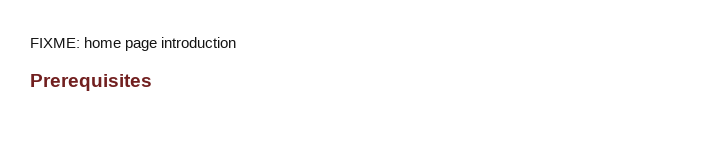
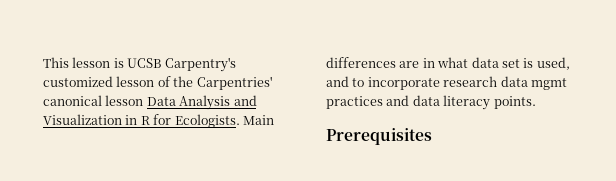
[30,37,237,51] FIXME: home page introduction -> [43,57,236,72] [43,76,272,90] [43,95,257,110] [43,114,274,128] [326,57,570,70] [326,76,567,90] [326,95,536,110] This lesson is UCSB Carpentry's customized lesson of the Carpentries' canonical lesson Data Analysis and Visualization in R for Ecologists. Main differences are in what data set is used, and to incorporate research data mgmt practices and data literacy points.

